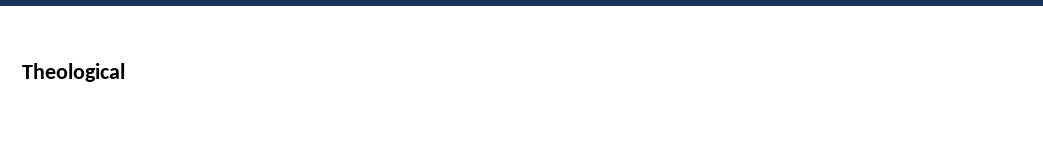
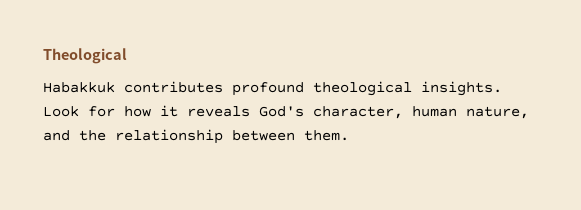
(125, 72) none -> [43,81,502,96] [43,105,529,119] [43,129,349,144] // Habakkuk contributes profound theological insights. Look for how it reveals God's character, human nature, and the relationship between them.

